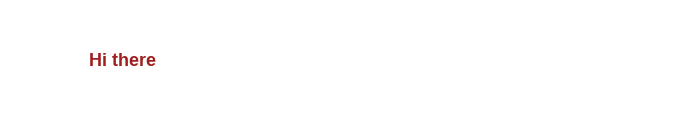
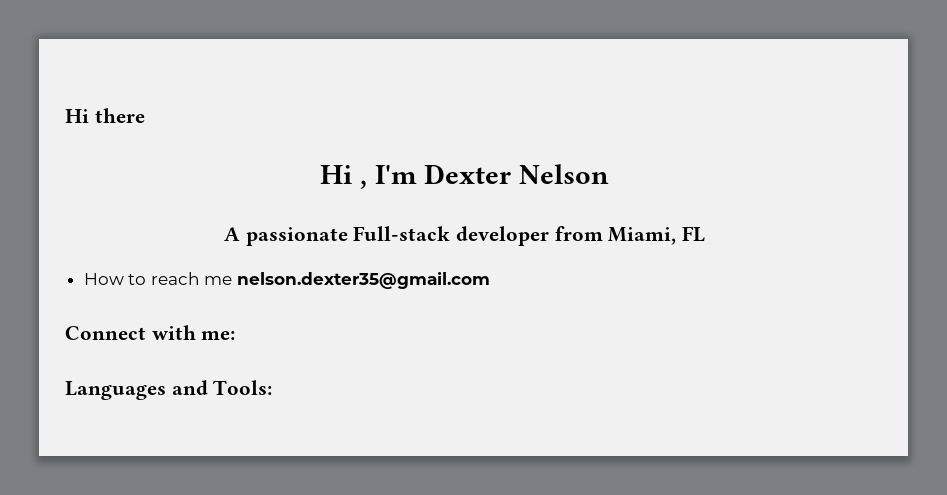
(156, 59) none -> [320,164,609,189] [223,226,706,246] [83,272,491,289] [65,325,236,340] [65,380,273,400] // Hi , I'm Dexter Nelson // A passionate Full-stack developer from Miami, FL // How to reach me nelson.dexter35@gmail.com // Connect with me: // Languages and Tools:

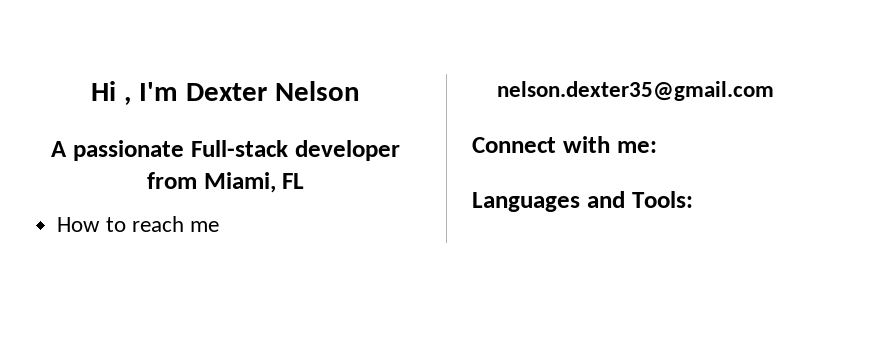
[65,108,145,123] [320,165,353,184] Hi there // Hi -> [91,81,117,101] Hi

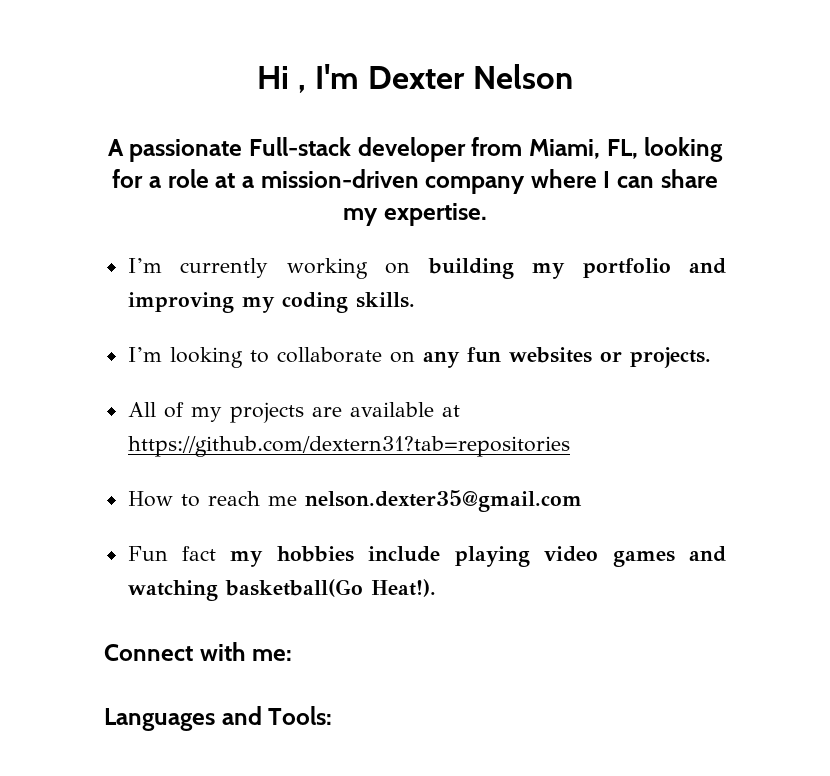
[282,173,305,189] FL -> [606,137,724,162] [112,169,718,194] [343,203,487,226] [127,258,727,279] [127,292,415,313] [127,347,711,368] [127,402,460,423] [127,436,570,457] FL, looking for a role at a mission-driven company where I can share my expertise. // I’m currently working on building my portfolio and improving my coding skills. // I’m looking to collaborate on any fun websites or projects. // All of my projects are available at https://github.com/dextern31?tab=repositories
(775, 91) none -> [127,546,726,567] [127,579,436,601] // Fun fact my hobbies include playing video games and watching basketball(Go Heat!).

